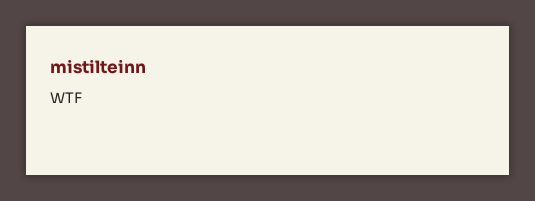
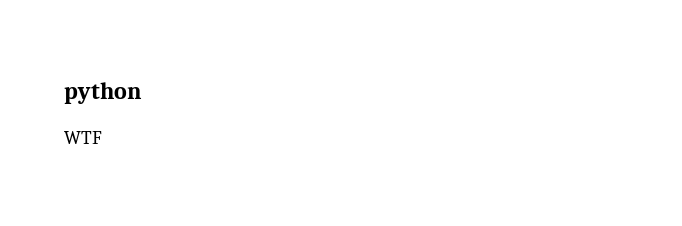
[50,59,146,74] mistilteinn -> [64,82,142,104] python

